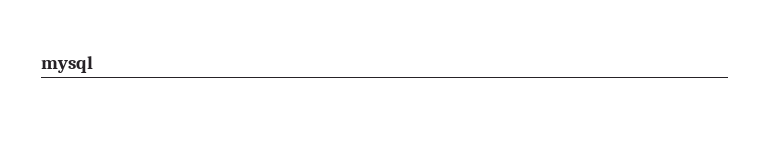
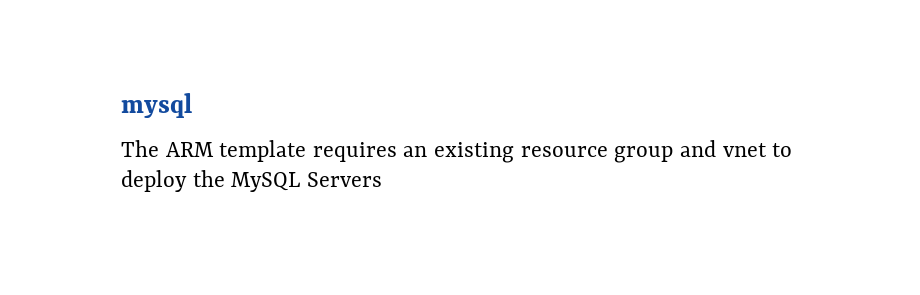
(93, 64) none -> [121,140,793,163] [121,170,382,192] // The ARM template requires an existing resource group and vnet to deploy the MySQL Servers

